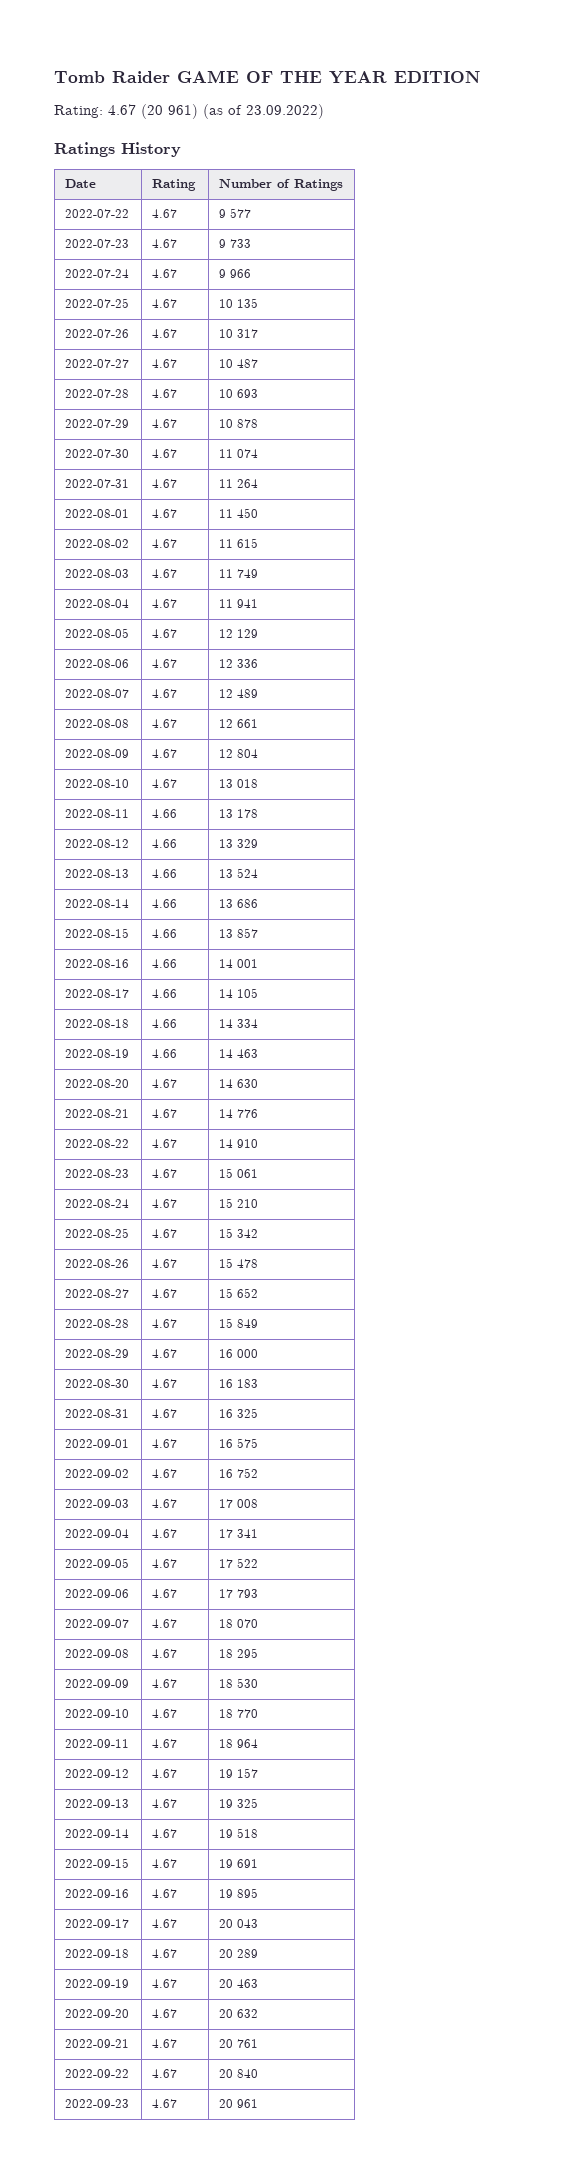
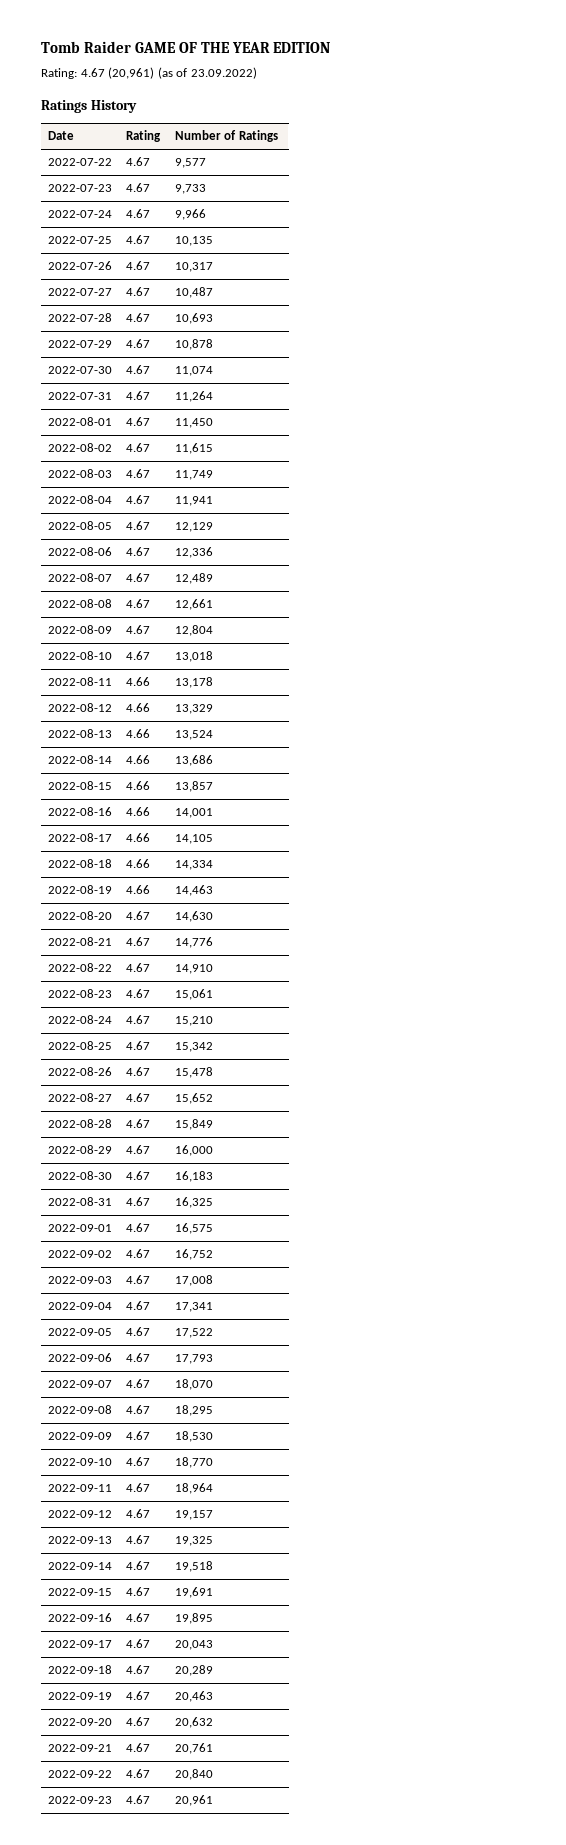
[141,104,198,119] (20 961) -> [108,67,155,79] (20,961)
[219,208,252,218] 9 577 -> [174,158,206,168] 9,577
[219,239,252,248] 9 733 -> [174,184,206,194] 9,733
[219,269,252,278] 9 966 -> [174,209,206,220] 9,966
[219,298,259,308] 10 135 -> [174,236,213,246] 10,135
[219,329,259,338] 10 317 -> [174,262,213,272] 10,317
[219,359,259,368] 10 487 -> [174,287,213,298] 10,487
[219,389,259,398] 10 693 -> [174,313,213,324] 10,693
[219,419,259,428] 10 878 -> [174,339,213,350] 10,878
[219,449,259,458] 11 074 -> [174,366,213,376] 11,074
[219,479,259,488] 11 264 -> [174,391,213,402] 11,264
[219,508,259,518] 11 450 -> [174,418,213,428] 11,450
[219,538,259,548] 11 615 -> [174,443,213,454] 11,615
[219,569,259,578] 11 749 -> [174,470,213,480] 11,749
[219,599,259,608] 11 941 -> [174,496,213,506] 11,941
[219,629,259,638] 12 129 -> [174,522,213,532] 12,129
[219,659,259,668] 12 336 -> [174,547,213,558] 12,336
[219,689,259,698] 12 489 -> [174,573,213,584] 12,489
[219,719,259,728] 12 661 -> [174,599,213,610] 12,661
[219,749,259,758] 12 804 -> [174,625,213,636] 12,804
[219,779,259,788] 13 018 -> [174,651,213,662] 13,018
[219,809,259,818] 13 178 -> [174,677,213,688] 13,178
[219,839,259,848] 13 329 -> [174,704,213,714] 13,329
[219,868,259,878] 13 524 -> [174,730,213,740] 13,524
[219,899,259,908] 13 686 -> [174,755,213,766] 13,686
[219,928,259,938] 13 857 -> [174,781,213,792] 13,857
[219,959,259,968] 14 001 -> [174,808,213,818] 14,001
[219,988,259,998] 14 105 -> [174,834,213,844] 14,105
[219,1019,259,1028] 14 334 -> [174,860,213,870] 14,334
[219,1049,259,1058] 14 463 -> [174,885,213,896] 14,463
[219,1079,259,1088] 14 630 -> [174,911,213,922] 14,630
[219,1109,259,1118] 14 776 -> [174,937,213,948] 14,776
[219,1139,259,1148] 14 910 -> [174,964,213,974] 14,910
[219,1168,259,1178] 15 061 -> [174,989,213,1000] 15,061
[219,1198,259,1208] 15 210 -> [174,1016,213,1026] 15,210
[219,1228,259,1238] 15 342 -> [174,1042,213,1052] 15,342
[219,1258,259,1268] 15 478 -> [174,1067,213,1078] 15,478
[219,1288,259,1298] 15 652 -> [174,1093,213,1104] 15,652
[219,1318,259,1328] 15 849 -> [174,1119,213,1130] 15,849
[219,1349,259,1358] 16 000 -> [174,1145,213,1156] 16,000
[219,1379,259,1388] 16 183 -> [174,1171,213,1182] 16,183
[219,1408,259,1418] 16 325 -> [174,1197,213,1208] 16,325
[219,1438,259,1448] 16 575 -> [174,1223,213,1234] 16,575
[219,1468,259,1478] 16 752 -> [174,1249,213,1260] 16,752
[219,1499,259,1508] 17 008 -> [174,1275,213,1286] 17,008
[219,1529,259,1538] 17 341 -> [174,1302,213,1312] 17,341
[219,1558,259,1568] 17 522 -> [174,1328,213,1338] 17,522
[219,1589,259,1598] 17 793 -> [174,1354,213,1364] 17,793
[219,1619,259,1628] 18 070 -> [174,1379,213,1390] 18,070
[219,1648,259,1658] 18 295 -> [174,1405,213,1416] 18,295
[219,1678,259,1688] 18 530 -> [174,1431,213,1442] 18,530
[219,1709,259,1718] 18 770 -> [174,1457,213,1468] 18,770
[219,1739,259,1748] 18 964 -> [174,1483,213,1494] 18,964
[219,1768,259,1778] 19 157 -> [174,1510,213,1520] 19,157
[219,1798,259,1808] 19 325 -> [174,1536,213,1546] 19,325
[219,1828,259,1838] 19 518 -> [174,1561,213,1572] 19,518
[219,1859,259,1868] 19 691 -> [174,1587,213,1598] 19,691
[219,1888,259,1898] 19 895 -> [174,1613,213,1624] 19,895
[219,1919,259,1928] 20 043 -> [174,1640,213,1650] 20,043
[219,1949,259,1958] 20 289 -> [174,1665,213,1676] 20,289
[219,1979,259,1988] 20 463 -> [174,1691,213,1702] 20,463
[219,2009,259,2018] 20 632 -> [174,1717,213,1728] 20,632
[219,2039,259,2048] 20 761 -> [174,1743,213,1754] 20,761
[219,2069,259,2078] 20 840 -> [174,1769,213,1780] 20,840
[219,2099,259,2108] 20 961 -> [174,1795,213,1806] 20,961

